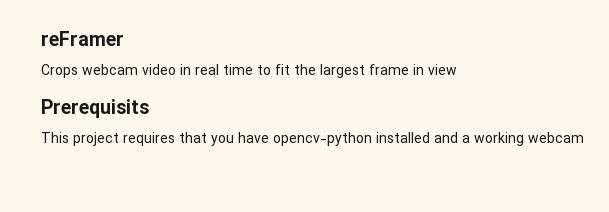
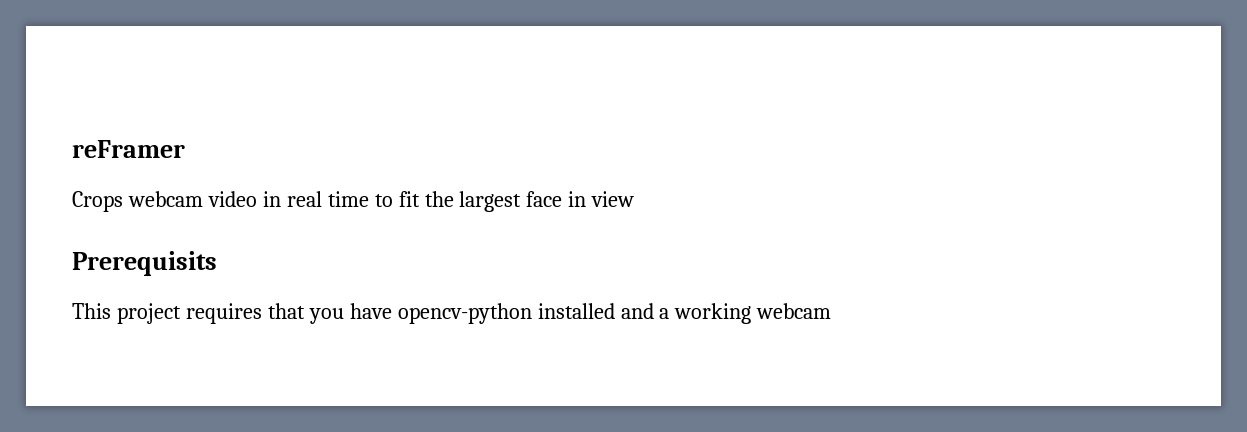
[369,64,409,75] frame -> [526,191,563,207] face

